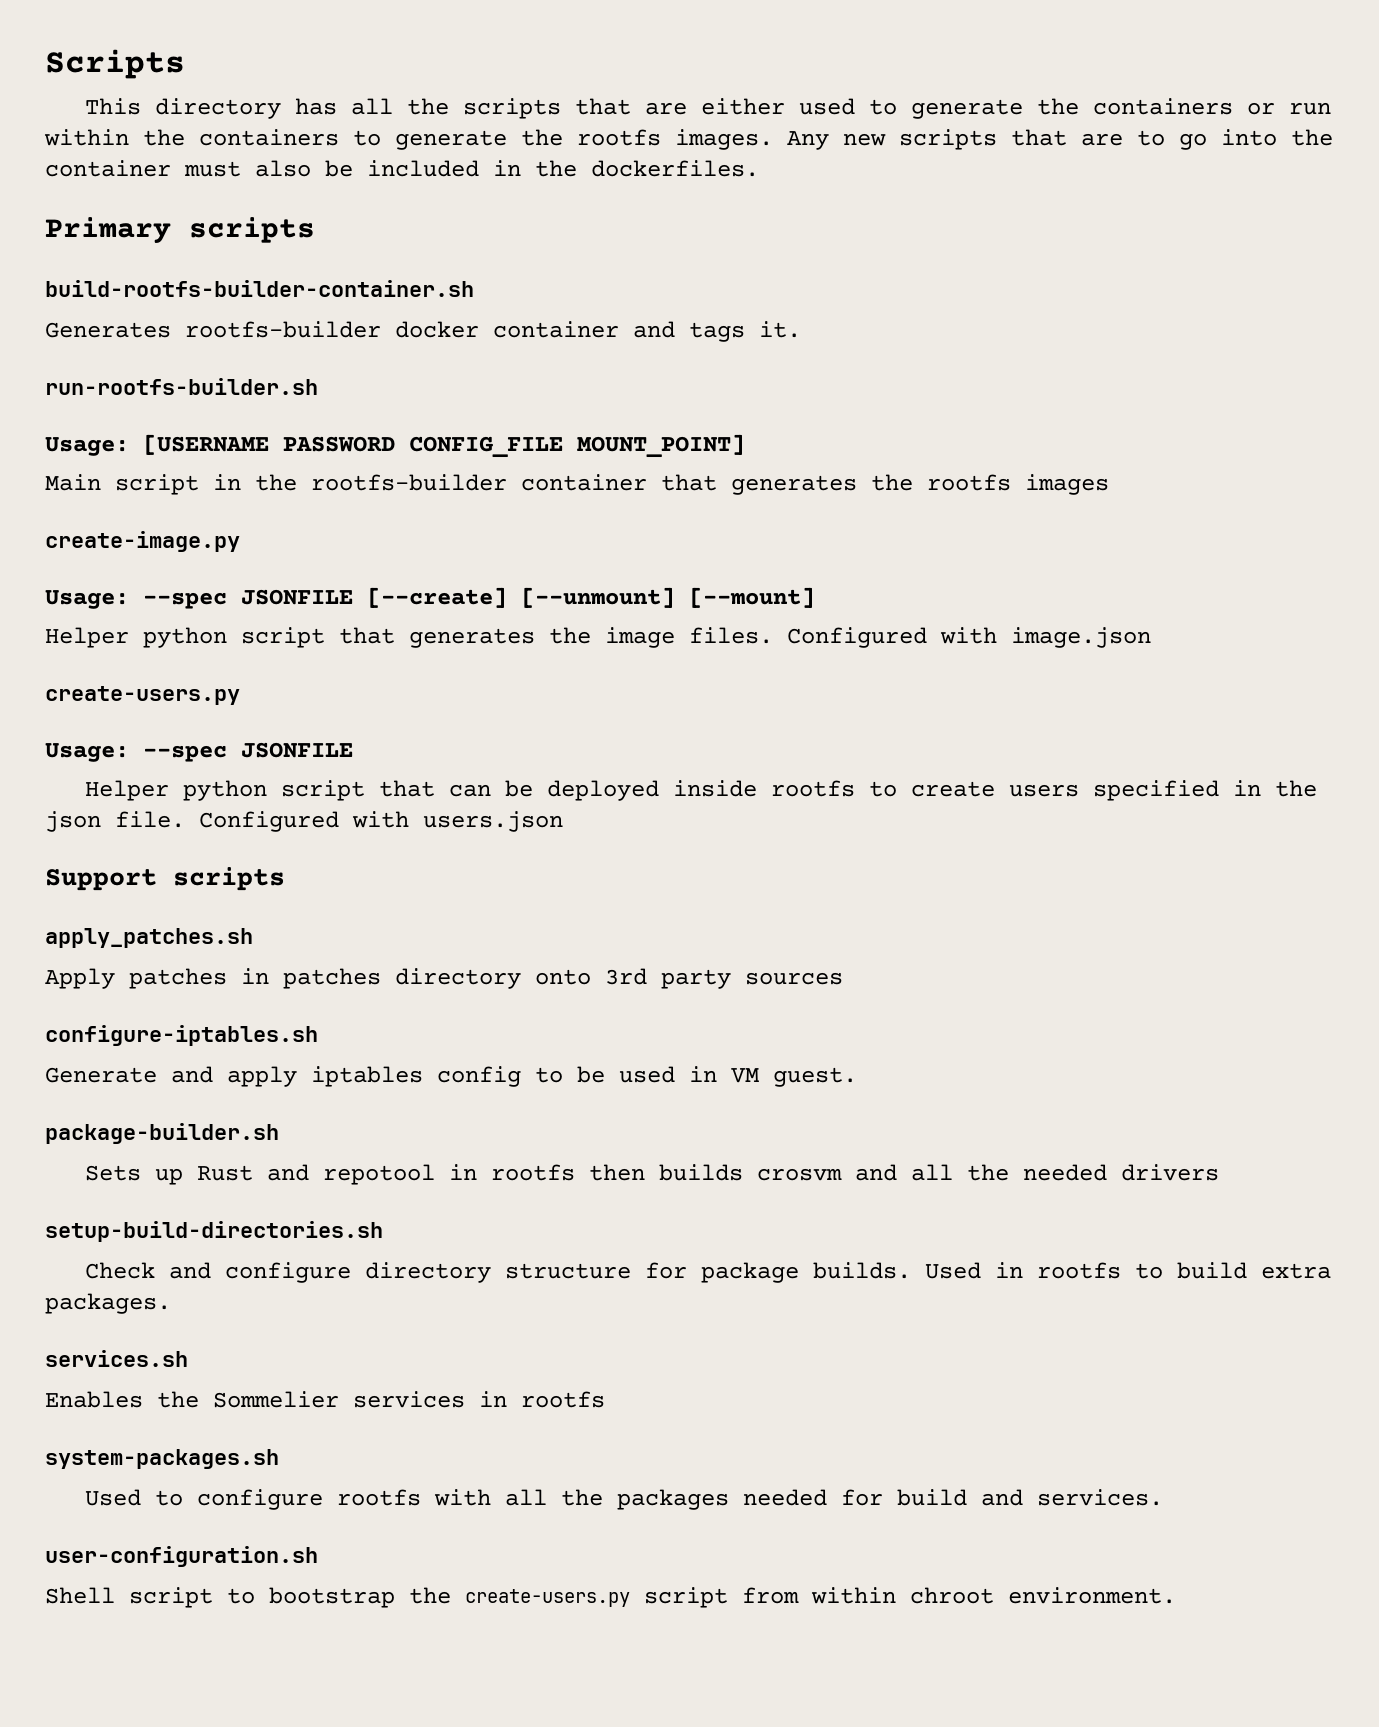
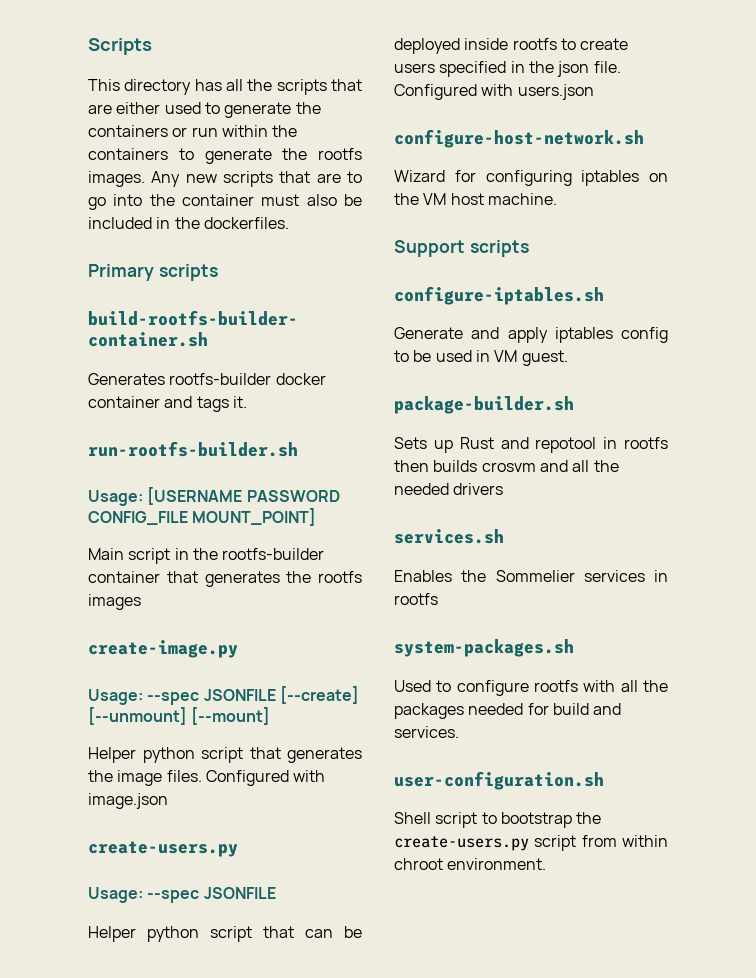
[45,867,285,891] [45,928,253,948] [45,968,843,989] Support scripts // apply_patches.sh // Apply patches in patches directory onto 3rd party sources -> [394,129,644,148] [394,170,668,186] [394,193,557,205] [394,240,529,257] configure-host-network.sh // Wizard for configuring iptables on the VM host machine. // Support scripts
[45,1221,383,1242] [85,1262,1332,1283] [45,1293,171,1314] // setup-build-directories.sh // Check and configure directory structure for package builds. Used in rootfs to build extra packages. -> (504, 489) none

